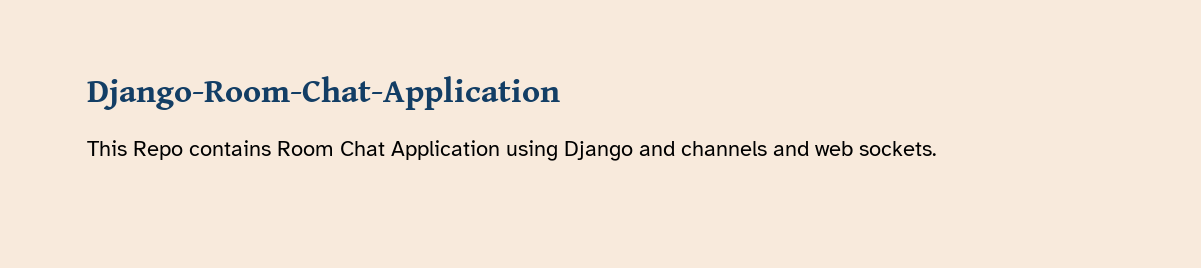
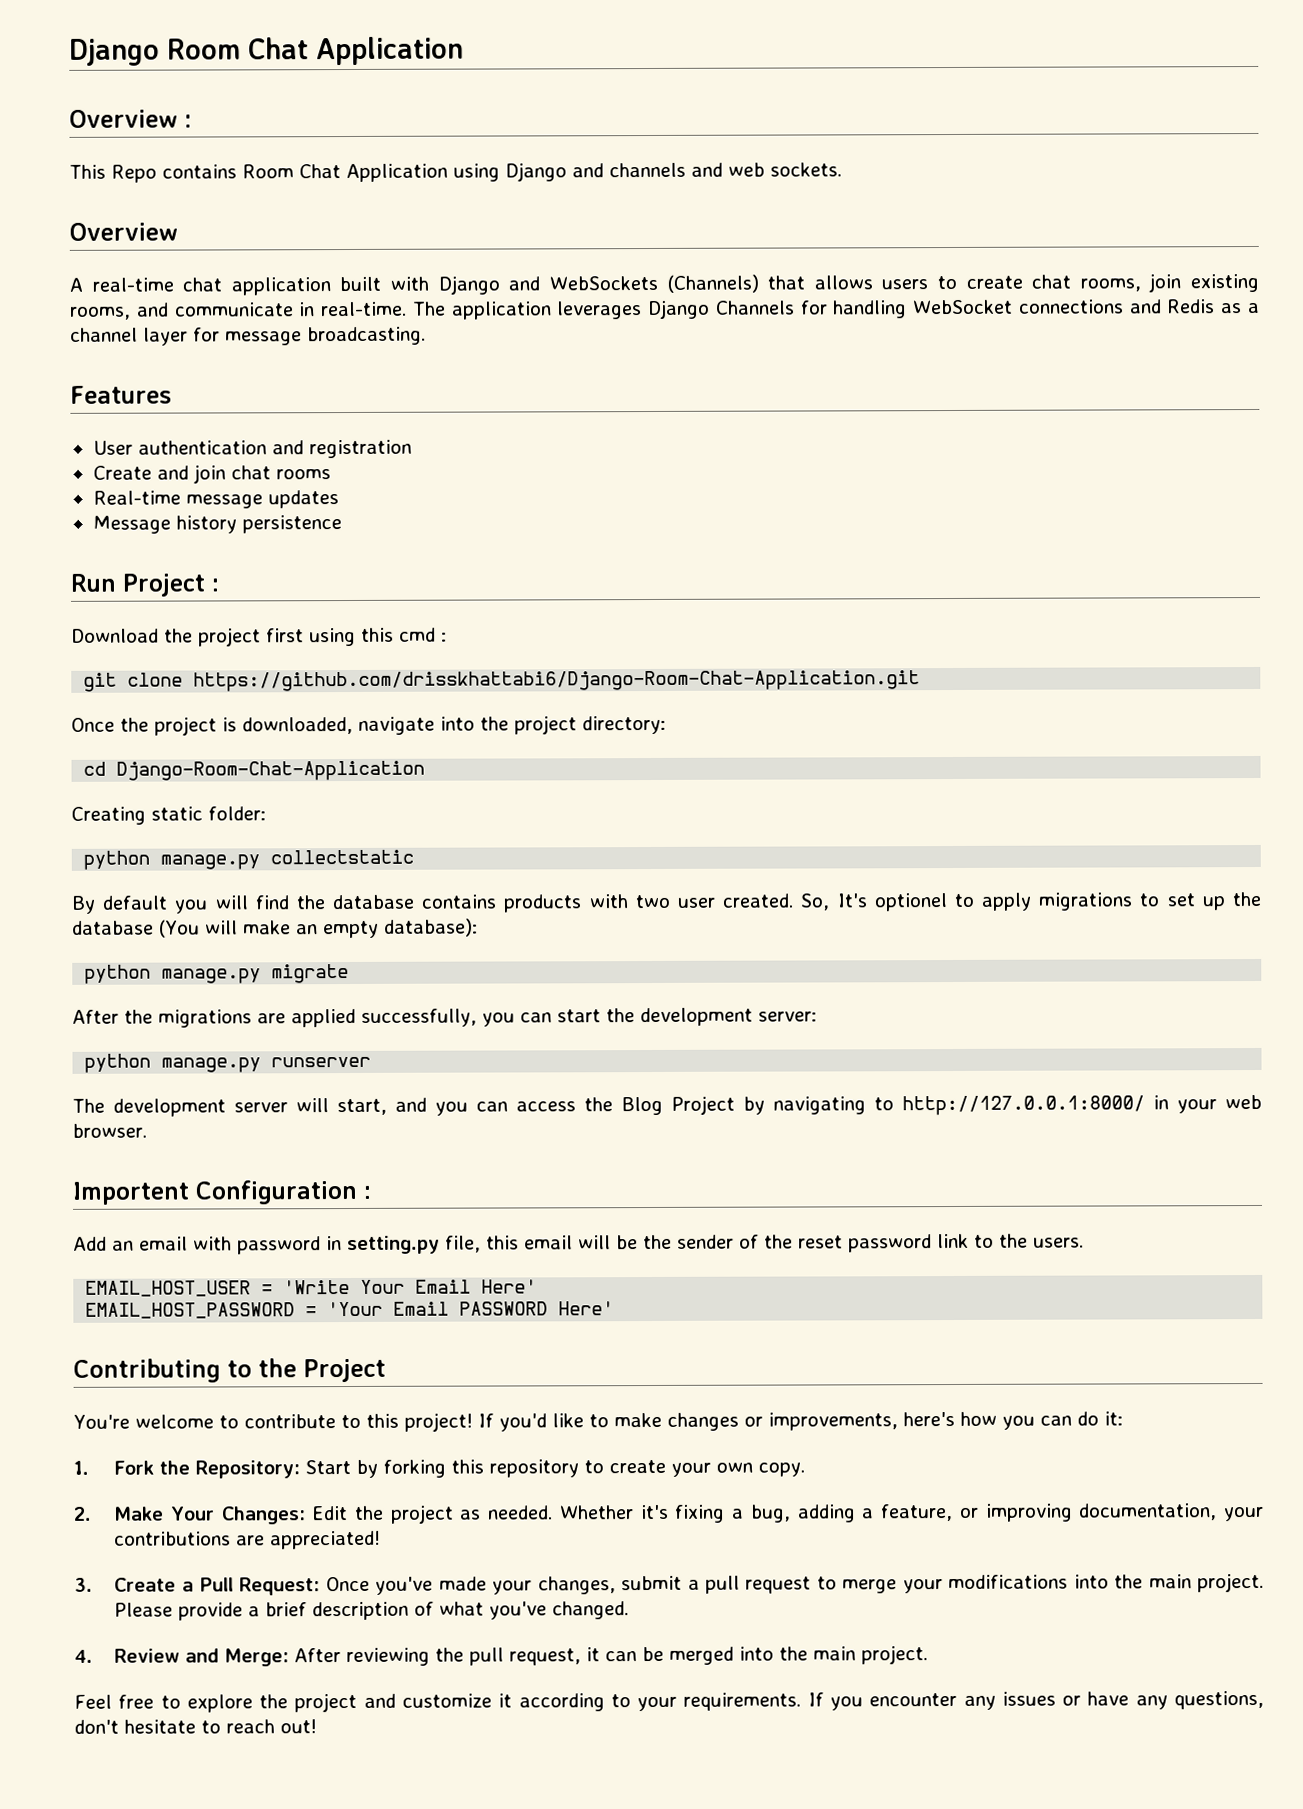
[87,76,560,110] Django-Room-Chat-Application -> [69,36,464,66] [69,109,192,128] Django Room Chat Application // Overview :
(937, 148) none -> [69,222,178,241] [69,273,1259,296] [70,299,1260,320] [70,326,426,346] [70,385,172,404] [92,439,412,459] [92,464,331,484] [92,490,339,509] [92,515,342,534] [70,573,219,597] [71,627,447,647] [83,670,921,692] [71,715,666,736] [83,760,426,781] [71,806,266,825] [83,849,415,870] [71,891,1262,914] [72,918,478,939] [84,964,350,984] [72,1007,817,1028] [84,1053,372,1073] [72,1094,1262,1117] [72,1123,147,1138] [72,1179,371,1205] [73,1233,1084,1255] [85,1279,538,1297] [85,1301,615,1319] [73,1358,386,1383] [73,1411,1123,1432] [73,1459,806,1479] [73,1503,1264,1525] [114,1530,382,1550] [74,1572,1264,1596] [114,1601,630,1621] [74,1645,929,1667] [74,1690,1265,1713] [74,1719,317,1734] // Overview // A real-time chat application built with Django and WebSockets (Channels) that allows users to create chat rooms, join existing rooms, and communicate in real-time. The application leverages Django Channels for handling WebSocket connections and Redis as a channel layer for message broadcasting. // Features // User authentication and registration // Create and join chat rooms // Real-time message updates // Message history persistence // Run Project : // Download the project first using this cmd : // git clone https://github.com/drisskhattabi6/Django-Room-Chat-Application.git // Once the project is downloaded, navigate into the project directory: // cd Django-Room-Chat-Application // Creating static folder: // python manage.py collectstatic // By default you will find the database contains products with two user created. So, It's optionel to apply migrations to set up the database (You will make an empty database): // python manage.py migrate // After the migrations are applied successfully, you can start the development server: // python manage.py runserver // The development server will start, and you can access the Blog Project by navigating to http://127.0.0.1:8000/ in your web browser. // Importent Configuration : // Add an email with password in setting.py file, this email will be the sender of the reset password link to the users. // EMAIL_HOST_USER = 'Write Your Email Here' // EMAIL_HOST_PASSWORD = 'Your Email PASSWORD Here' // Contributing to the Project // You're welcome to contribute to this project! If you'd like to make changes or improvements, here's how you can do it: // 1. Fork the Repository: Start by forking this repository to create your own copy. // 2. Make Your Changes: Edit the project as needed. Whether it's fixing a bug, adding a feature, or improving documentation, your contributions are appreciated! // 3. Create a Pull Request: Once you've made your changes, submit a pull request to merge your modifications into the main project. Please provide a brief description of what you've changed. // 4. Review and Merge: After reviewing the pull request, it can be merged into the main project. // Feel free to explore the project and customize it according to your requirements. If you encounter any issues or have any questions, don't hesitate to reach out!

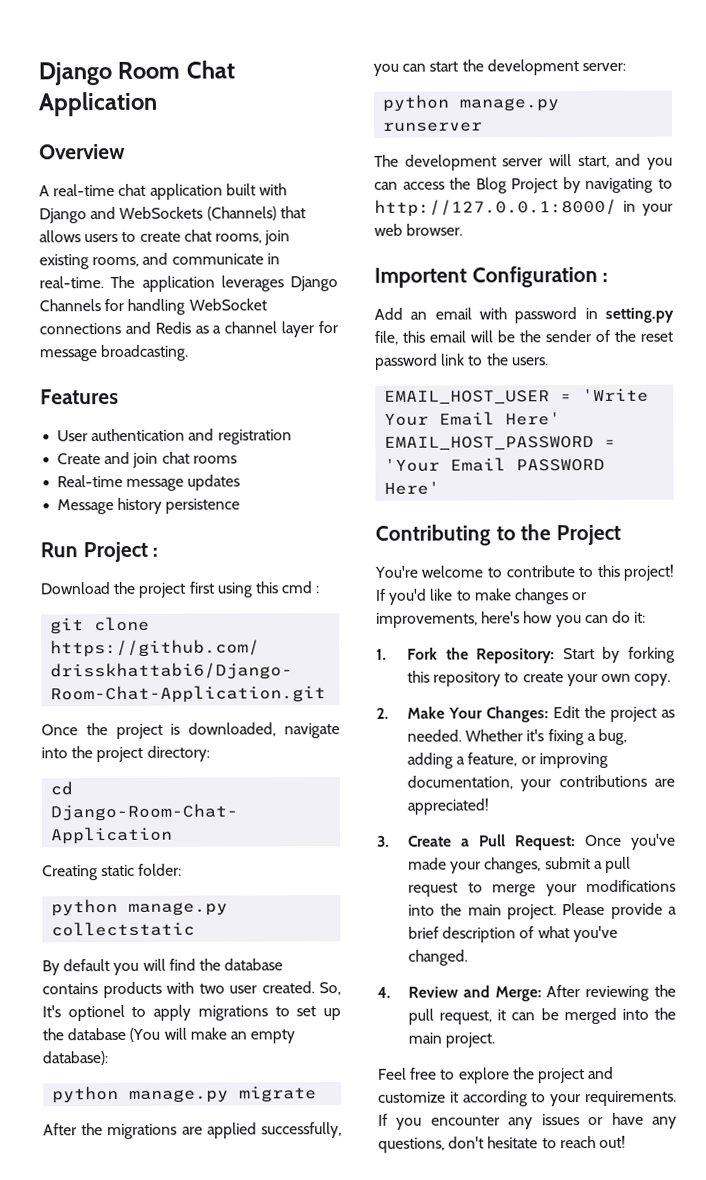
[69,109,192,128] [69,162,842,183] // Overview : // This Repo contains Room Chat Application using Django and channels and web sockets. -> (158, 104) none

